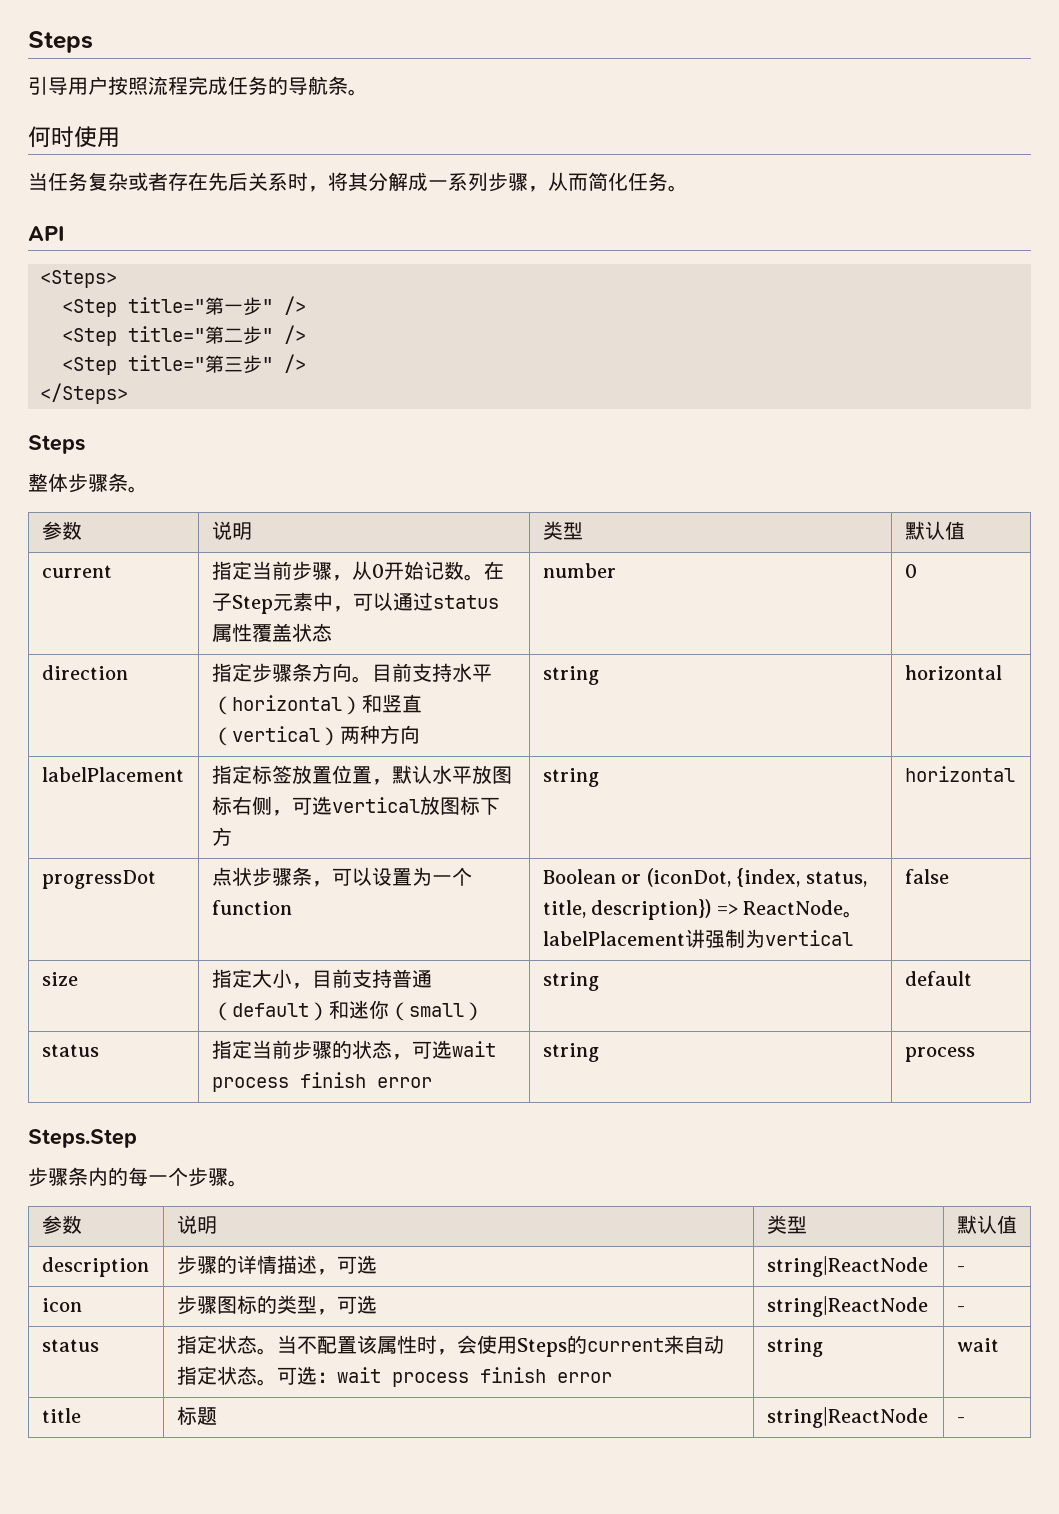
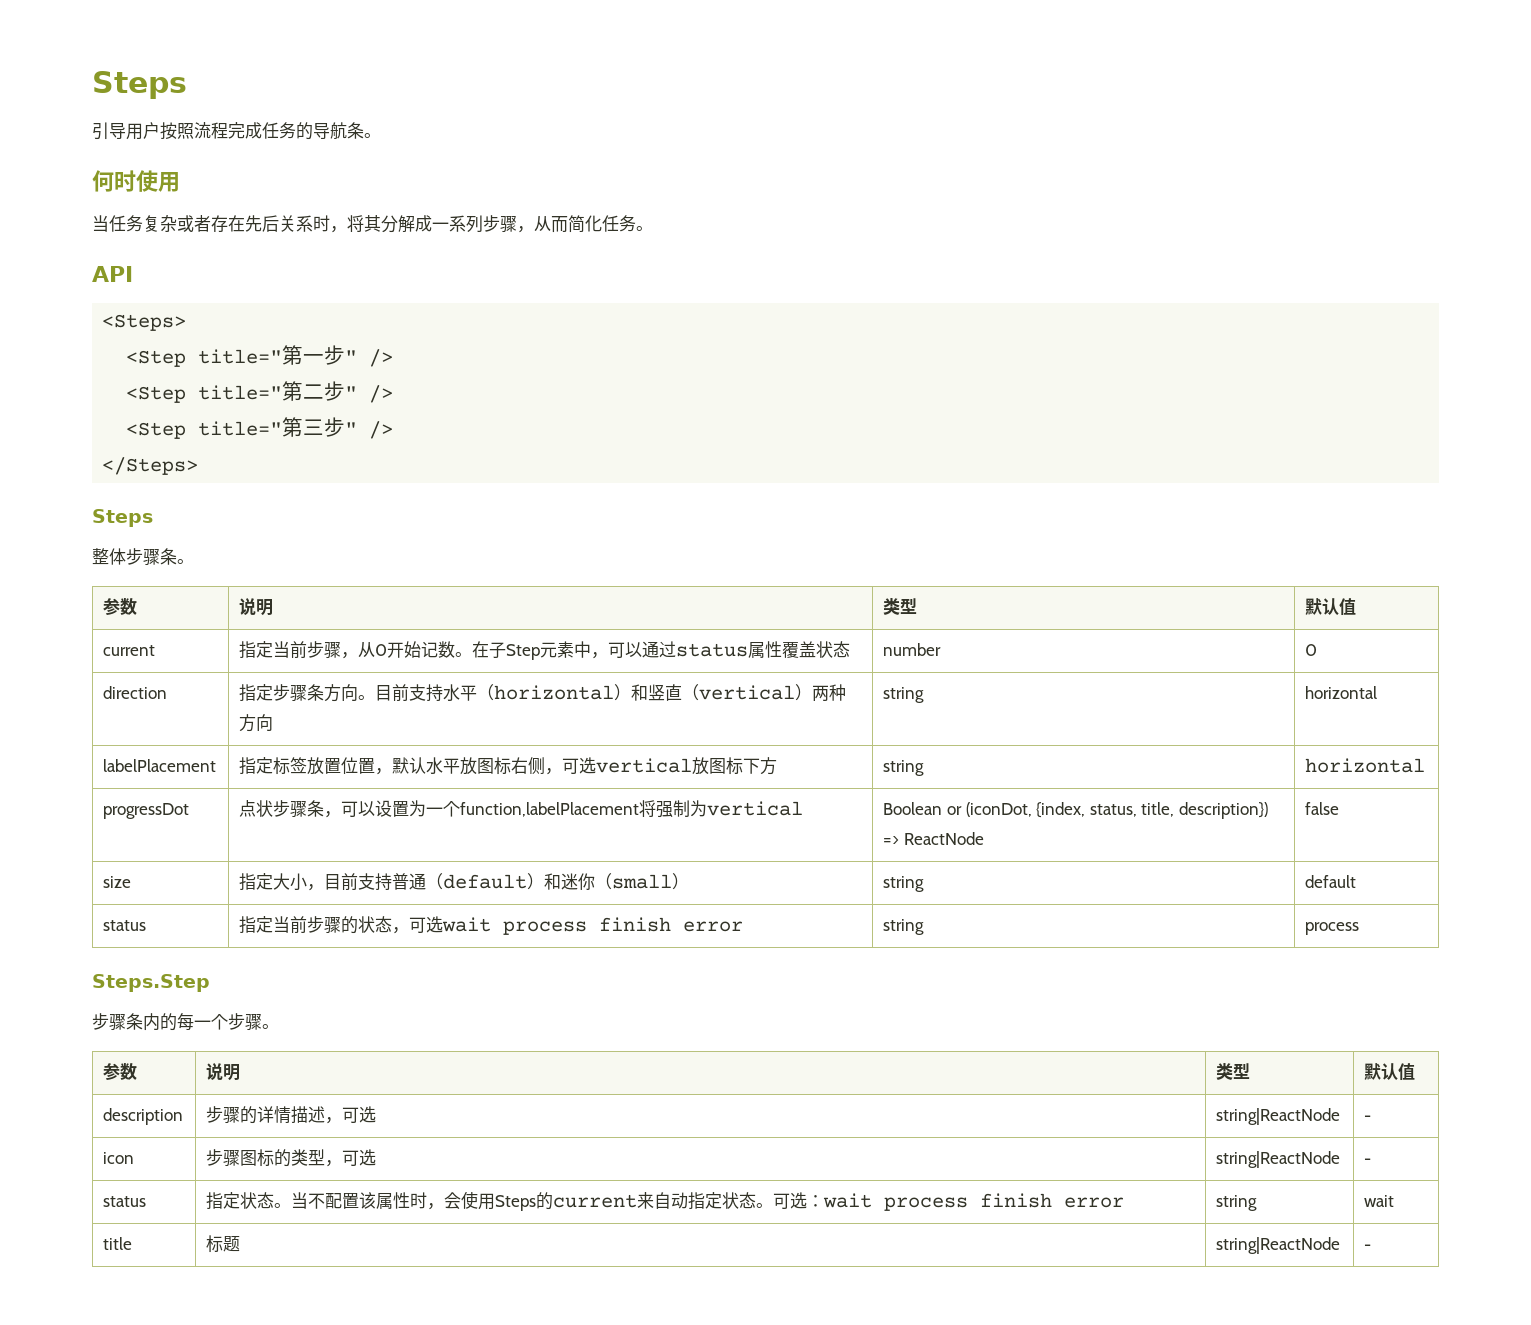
[211,900,292,915] function -> [460,800,804,818] function,labelPlacement将强制为vertical
[843,911,864,918] [542,929,853,948] 。labelPlacement讲强制为vertical -> (984, 838) none

